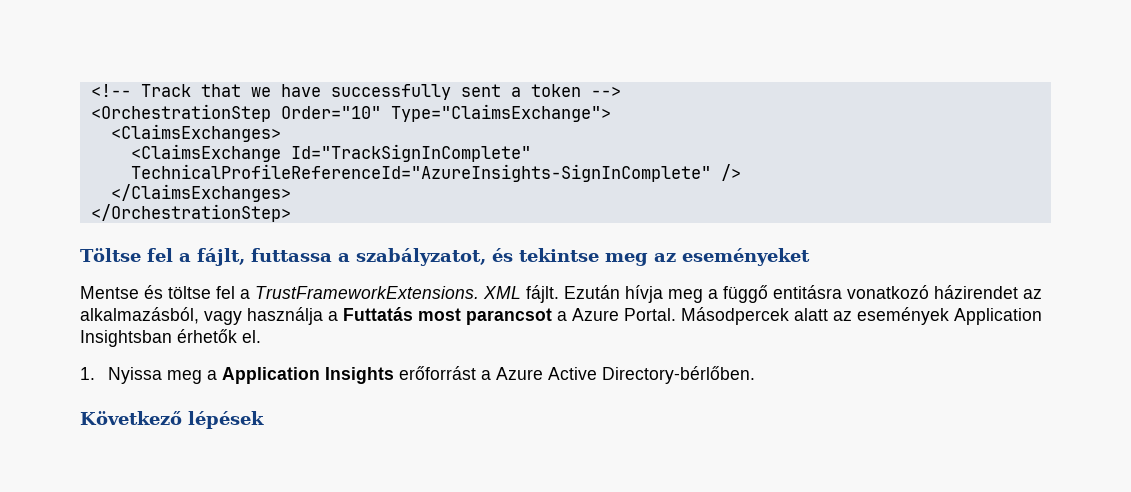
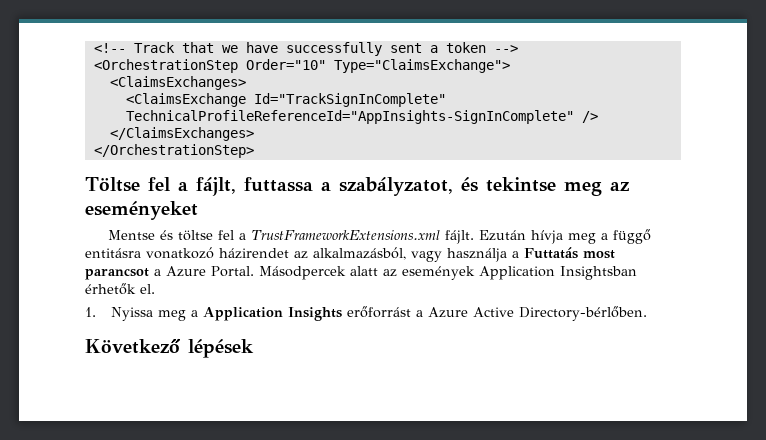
[130,164,711,182] TechnicalProfileReferenceId="AzureInsights-SignInComplete" -> [125,110,574,124] TechnicalProfileReferenceId="AppInsights-SignInComplete"
[255,286,521,299] TrustFrameworkExtensions. XML -> [250,230,440,240] TrustFrameworkExtensions.xml

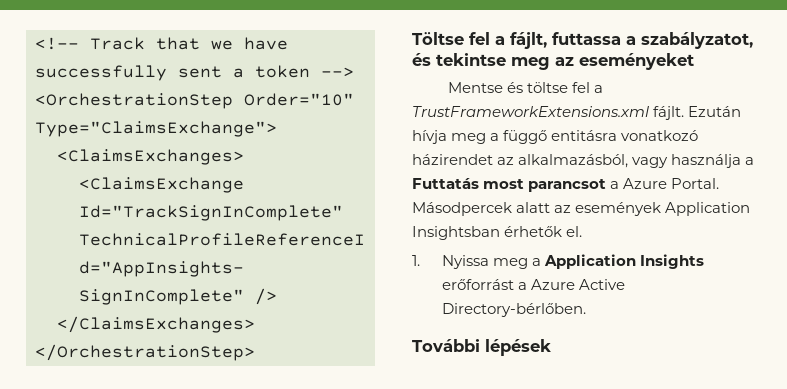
[85,338,180,354] Következő -> [412,339,480,352] További

